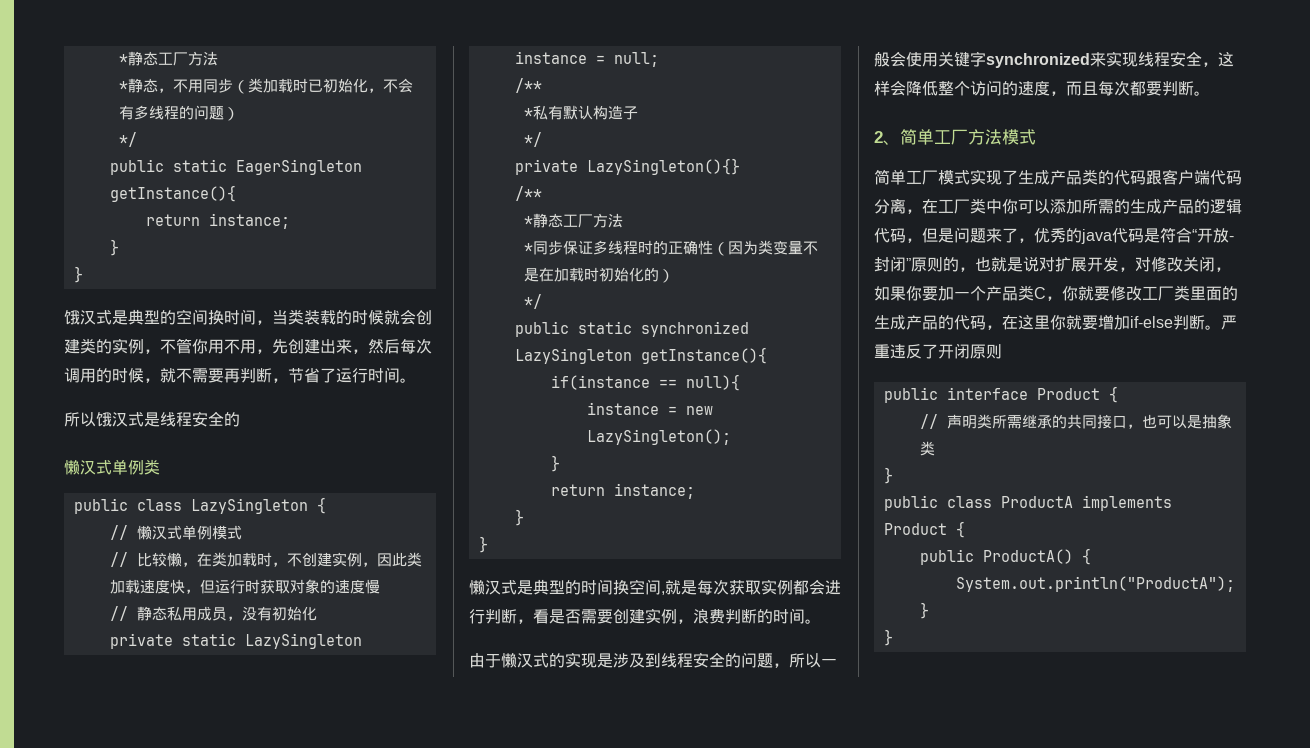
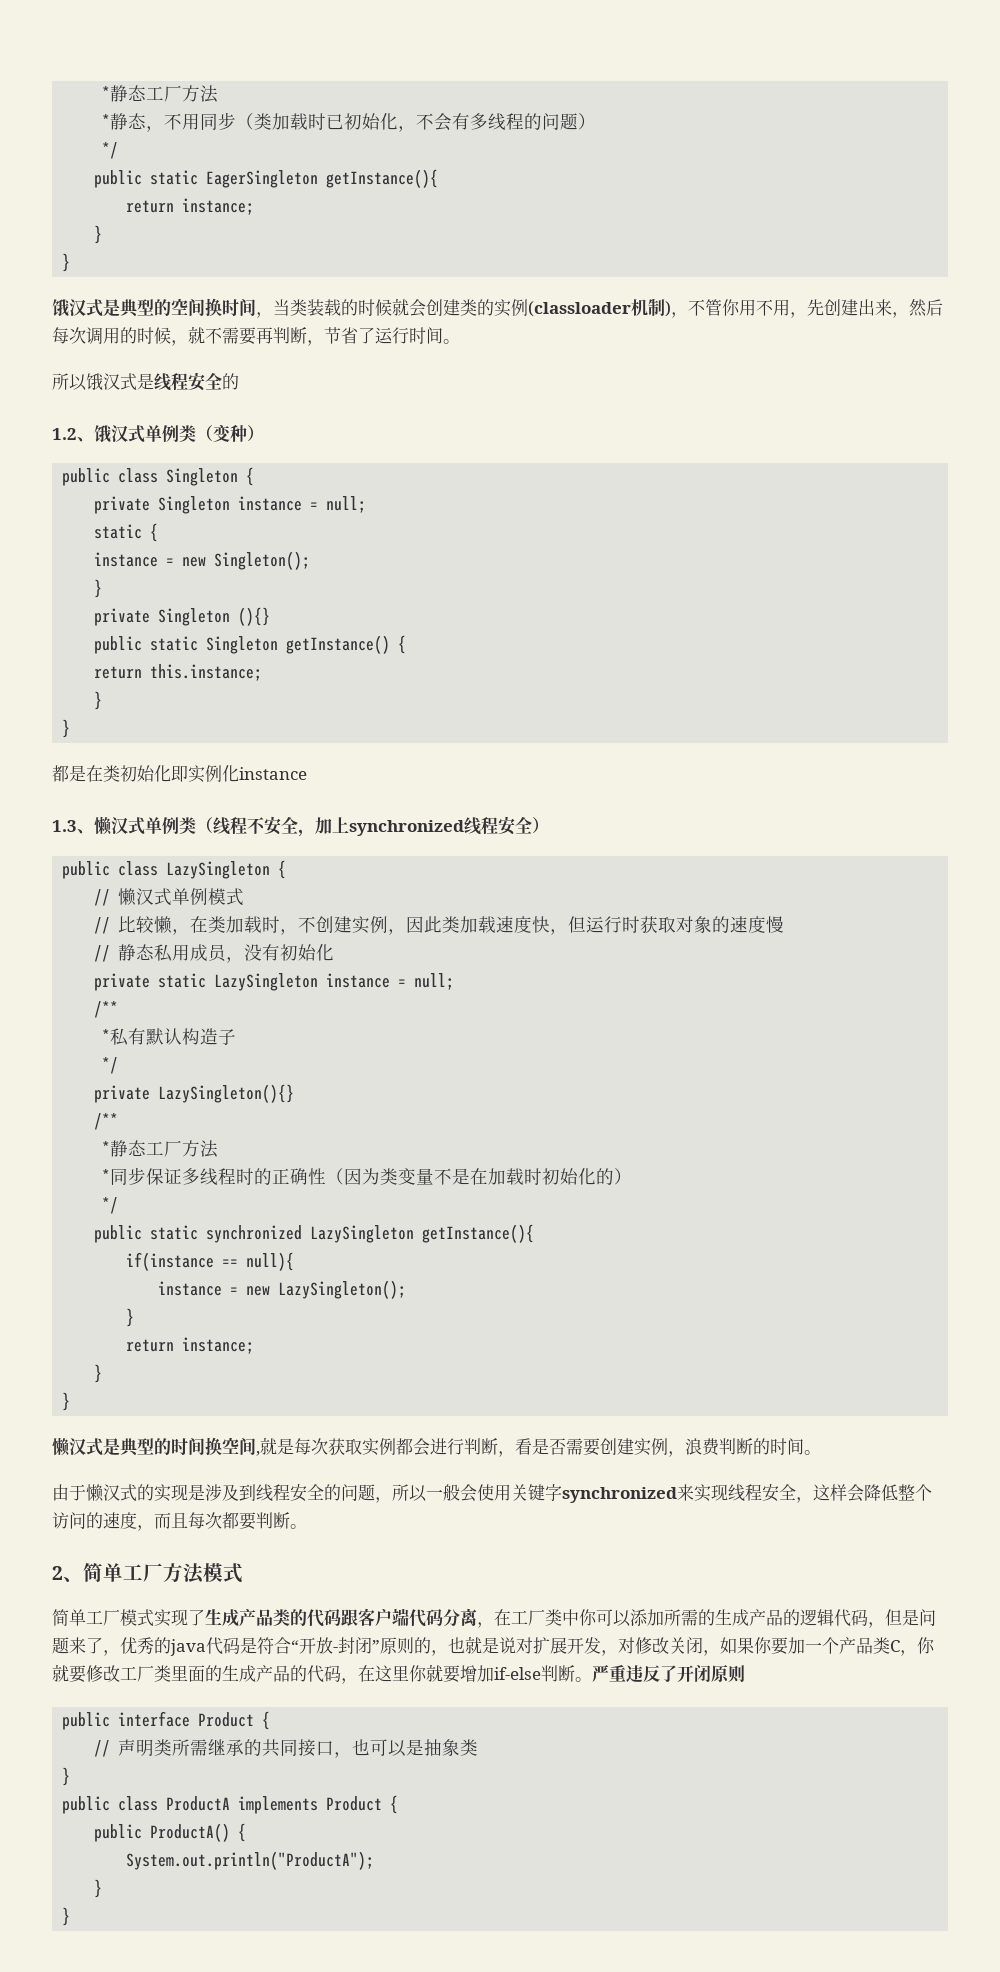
(144, 346) none -> [528,298,671,317] (classloader机制)
[64,459,160,475] 懒汉式单例类 -> [52,424,264,443] [62,467,255,486] [94,496,367,514] [94,523,159,542] [94,551,311,570] [94,579,103,598] [94,607,271,626] [94,635,407,654] [94,664,263,681] [94,691,103,710] [62,719,71,738] [52,765,307,783] [52,816,549,837] 1.2、饿汉式单例类（变种） // public class Singleton { // private Singleton instance = null; // static { // instance = new Singleton(); // } // private Singleton (){} // public static Singleton getInstance() { // return this.instance; // } // } // 都是在类初始化即实例化instance // 1.3、懒汉式单例类（线程不安全，加上synchronized线程安全）

